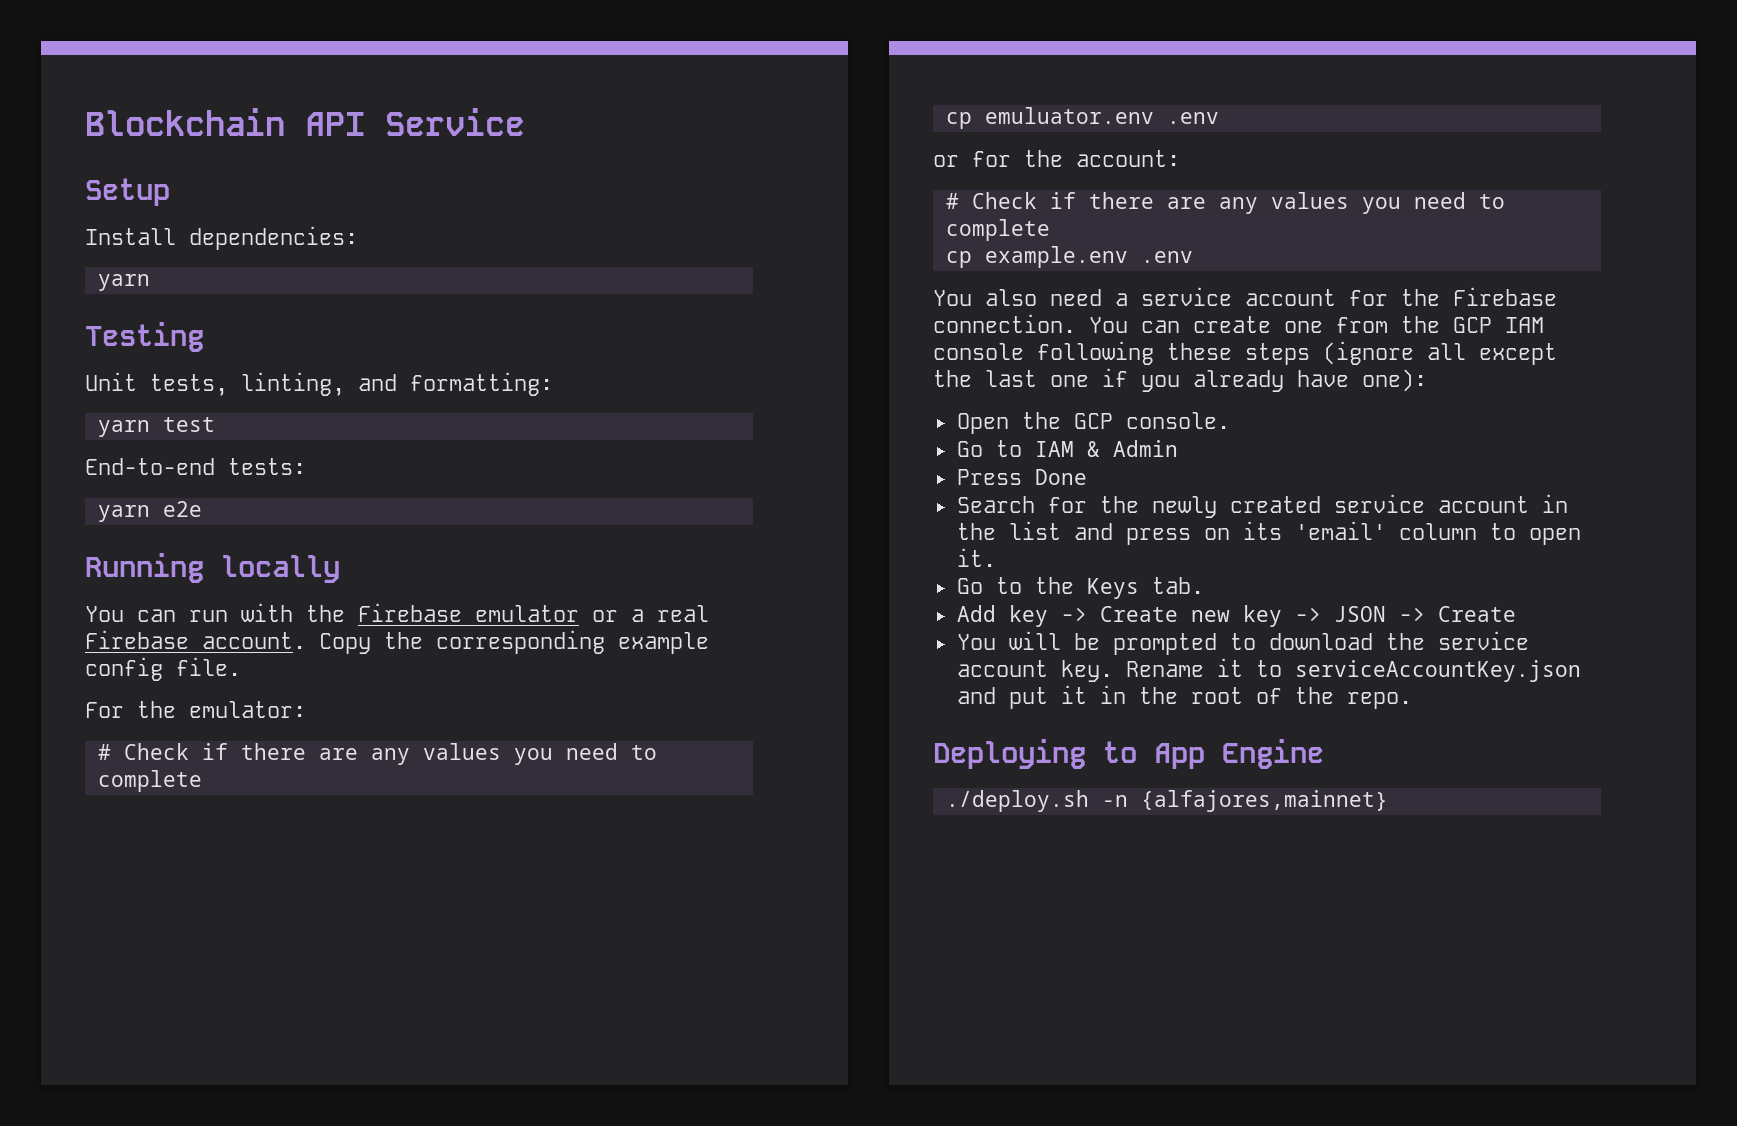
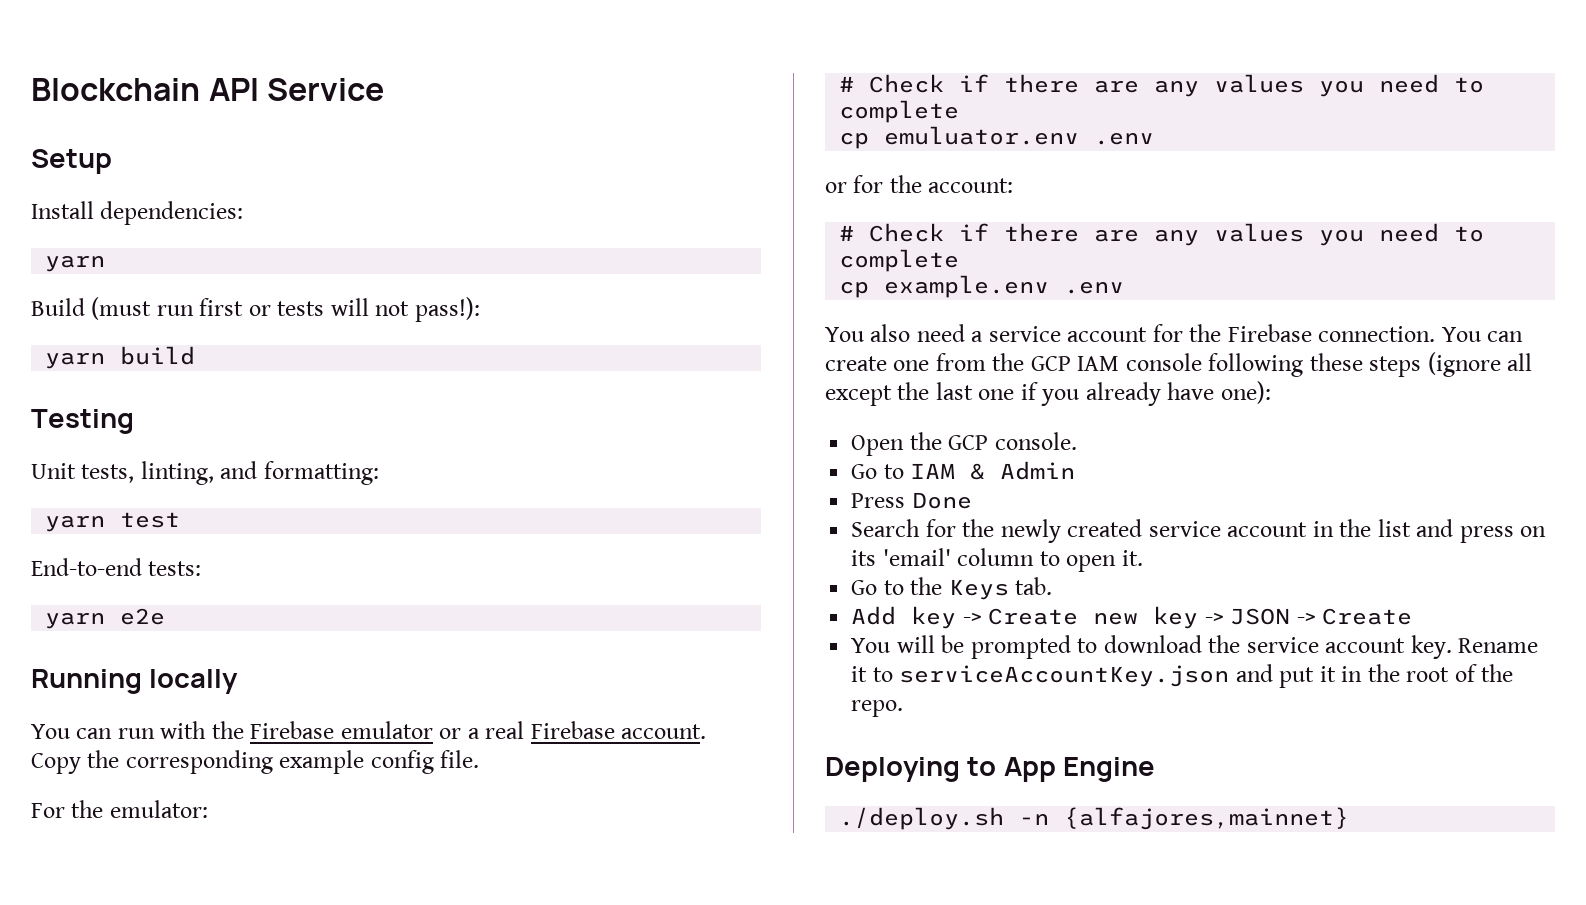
(150, 282) none -> [31,297,480,322] [45,346,196,369] // Build (must run first or tests will not pass!): // yarn build

